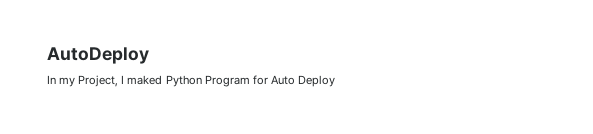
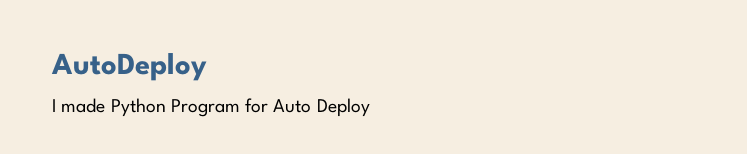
[47,75,163,87] In my Project, I maked -> [52,98,106,113] I made

